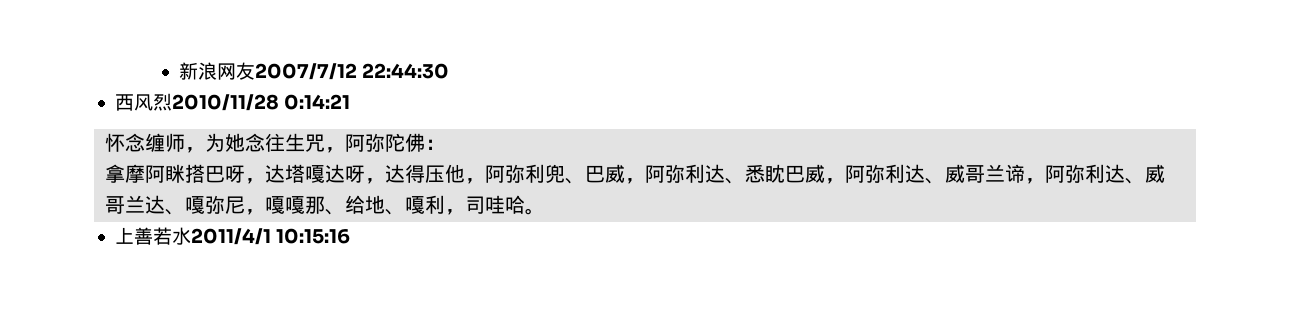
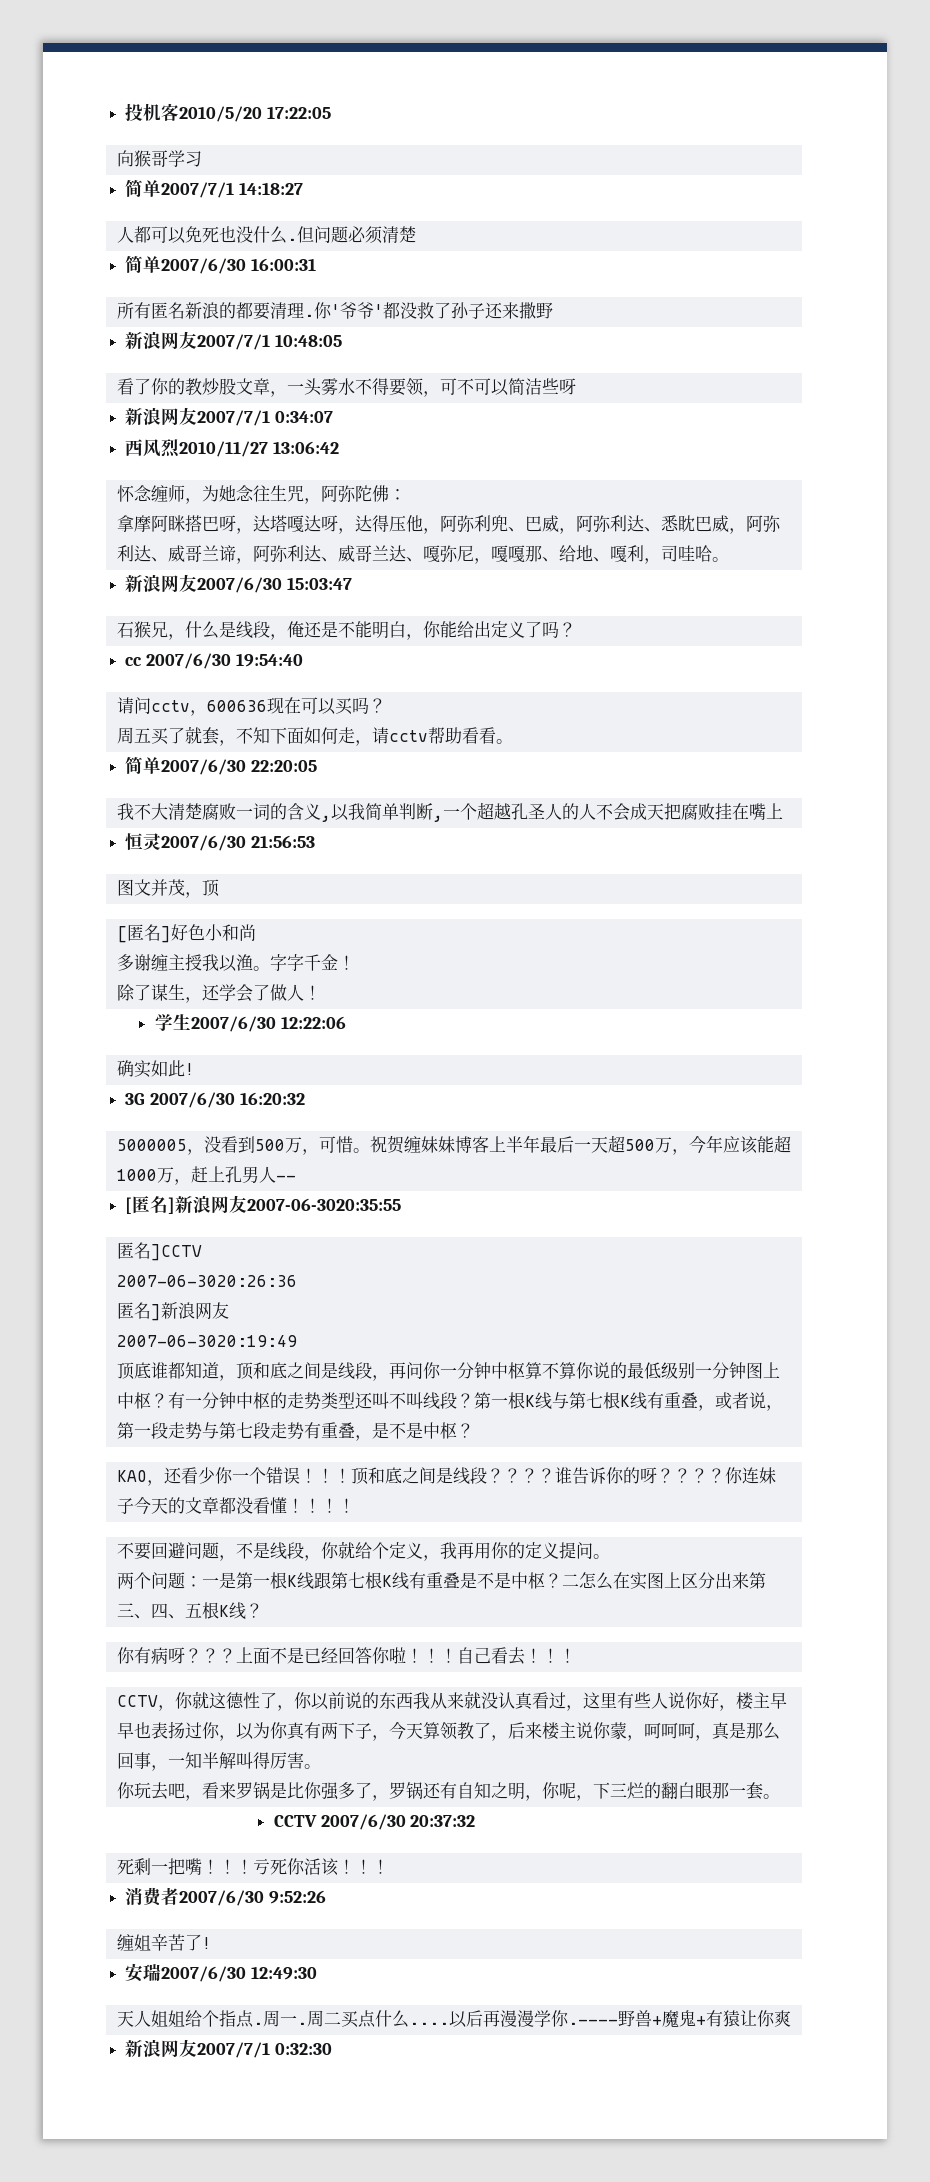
[179,62,450,80] 新浪网友2007/7/12 22:44:30 -> [125,103,331,122] [116,150,202,167] [125,179,303,198] [116,226,416,244] [125,255,316,274] [116,302,553,320] [125,331,342,350] [116,378,576,397] [125,407,333,426] 投机客2010/5/20 17:22:05 // 向猴哥学习 // 简单2007/7/1 14:18:27 // 人都可以免死也没什么.但问题必须清楚 // 简单2007/6/30 16:00:31 // 所有匿名新浪的都要清理.你'爷爷'都没救了孙子还来撒野 // 新浪网友2007/7/1 10:48:05 // 看了你的教炒股文章，一头雾水不得要领，可不可以简洁些呀 // 新浪网友2007/7/1 0:34:07
[171,94,351,111] 2010/11/28 0:14:21 -> [179,441,339,457] 2010/11/27 13:06:42
[114,227,351,245] 上善若水2011/4/1 10:15:16 -> [125,574,352,593] [116,621,576,640] [125,653,303,669] [116,697,386,716] [116,726,513,746] [125,756,317,775] [116,802,783,822] [125,833,315,851] [116,879,220,898] [116,924,256,943] [116,954,355,972] [116,984,321,1003] [154,1014,346,1032] [116,1060,194,1078] [125,1092,305,1108] [116,1135,791,1155] [116,1166,296,1185] [125,1195,402,1214] [116,1242,202,1261] [116,1275,297,1287] [116,1302,229,1321] [116,1335,297,1347] [116,1362,780,1381] [116,1392,783,1411] [116,1422,474,1441] [116,1467,776,1486] [116,1496,355,1515] [116,1541,610,1561] [116,1572,766,1590] [116,1602,263,1620] [116,1647,576,1665] [116,1691,787,1711] [116,1721,780,1741] [116,1752,321,1771] [116,1782,780,1801] [273,1814,476,1830] [116,1858,389,1876] [125,1887,326,1906] [116,1933,211,1951] [125,1963,317,1982] [116,2010,791,2028] [125,2039,332,2058] 新浪网友2007/6/30 15:03:47 // 石猴兄，什么是线段，俺还是不能明白，你能给出定义了吗？ // cc 2007/6/30 19:54:40 // 请问cctv，600636现在可以买吗？ // 周五买了就套，不知下面如何走，请cctv帮助看看。 // 简单2007/6/30 22:20:05 // 我不大清楚腐败一词的含义,以我简单判断,一个超越孔圣人的人不会成天把腐败挂在嘴上 // 恒灵2007/6/30 21:56:53 // 图文并茂，顶 // [匿名]好色小和尚 // 多谢缠主授我以渔。字字千金！ // 除了谋生，还学会了做人！ // 学生2007/6/30 12:22:06 // 确实如此! // 3G 2007/6/30 16:20:32 // 5000005，没看到500万，可惜。祝贺缠妹妹博客上半年最后一天超500万，今年应该能超1000万，赶上孔男人-- // [匿名]新浪网友2007-06-3020:35:55 // 匿名]CCTV // 2007-06-3020:26:36 // 匿名]新浪网友 // 2007-06-3020:19:49 // 顶底谁都知道，顶和底之间是线段，再问你一分钟中枢算不算你说的最低级别一分钟图上中枢？有一分钟中枢的走势类型还叫不叫线段？第一根K线与第七根K线有重叠，或者说，第一段走势与第七段走势有重叠，是不是中枢？ // KAO，还看少你一个错误！！！顶和底之间是线段？？？？谁告诉你的呀？？？？你连妹子今天的文章都没看懂！！！！ // 不要回避问题，不是线段，你就给个定义，我再用你的定义提问。 // 两个问题：一是第一根K线跟第七根K线有重叠是不是中枢？二怎么在实图上区分出来第三、四、五根K线？ // 你有病呀？？？上面不是已经回答你啦！！！自己看去！！！ // CCTV，你就这德性了，你以前说的东西我从来就没认真看过，这里有些人说你好，楼主早早也表扬过你，以为你真有两下子，今天算领教了，后来楼主说你蒙，呵呵呵，真是那么回事，一知半解叫得厉害。 // 你玩去吧，看来罗锅是比你强多了，罗锅还有自知之明，你呢，下三烂的翻白眼那一套。 // CCTV 2007/6/30 20:37:32 // 死剩一把嘴！！！亏死你活该！！！ // 消费者2007/6/30 9:52:26 // 缠姐辛苦了! // 安瑞2007/6/30 12:49:30 // 天人姐姐给个指点.周一.周二买点什么....以后再漫漫学你.----野兽+魔鬼+有猿让你爽 // 新浪网友2007/7/1 0:32:30

